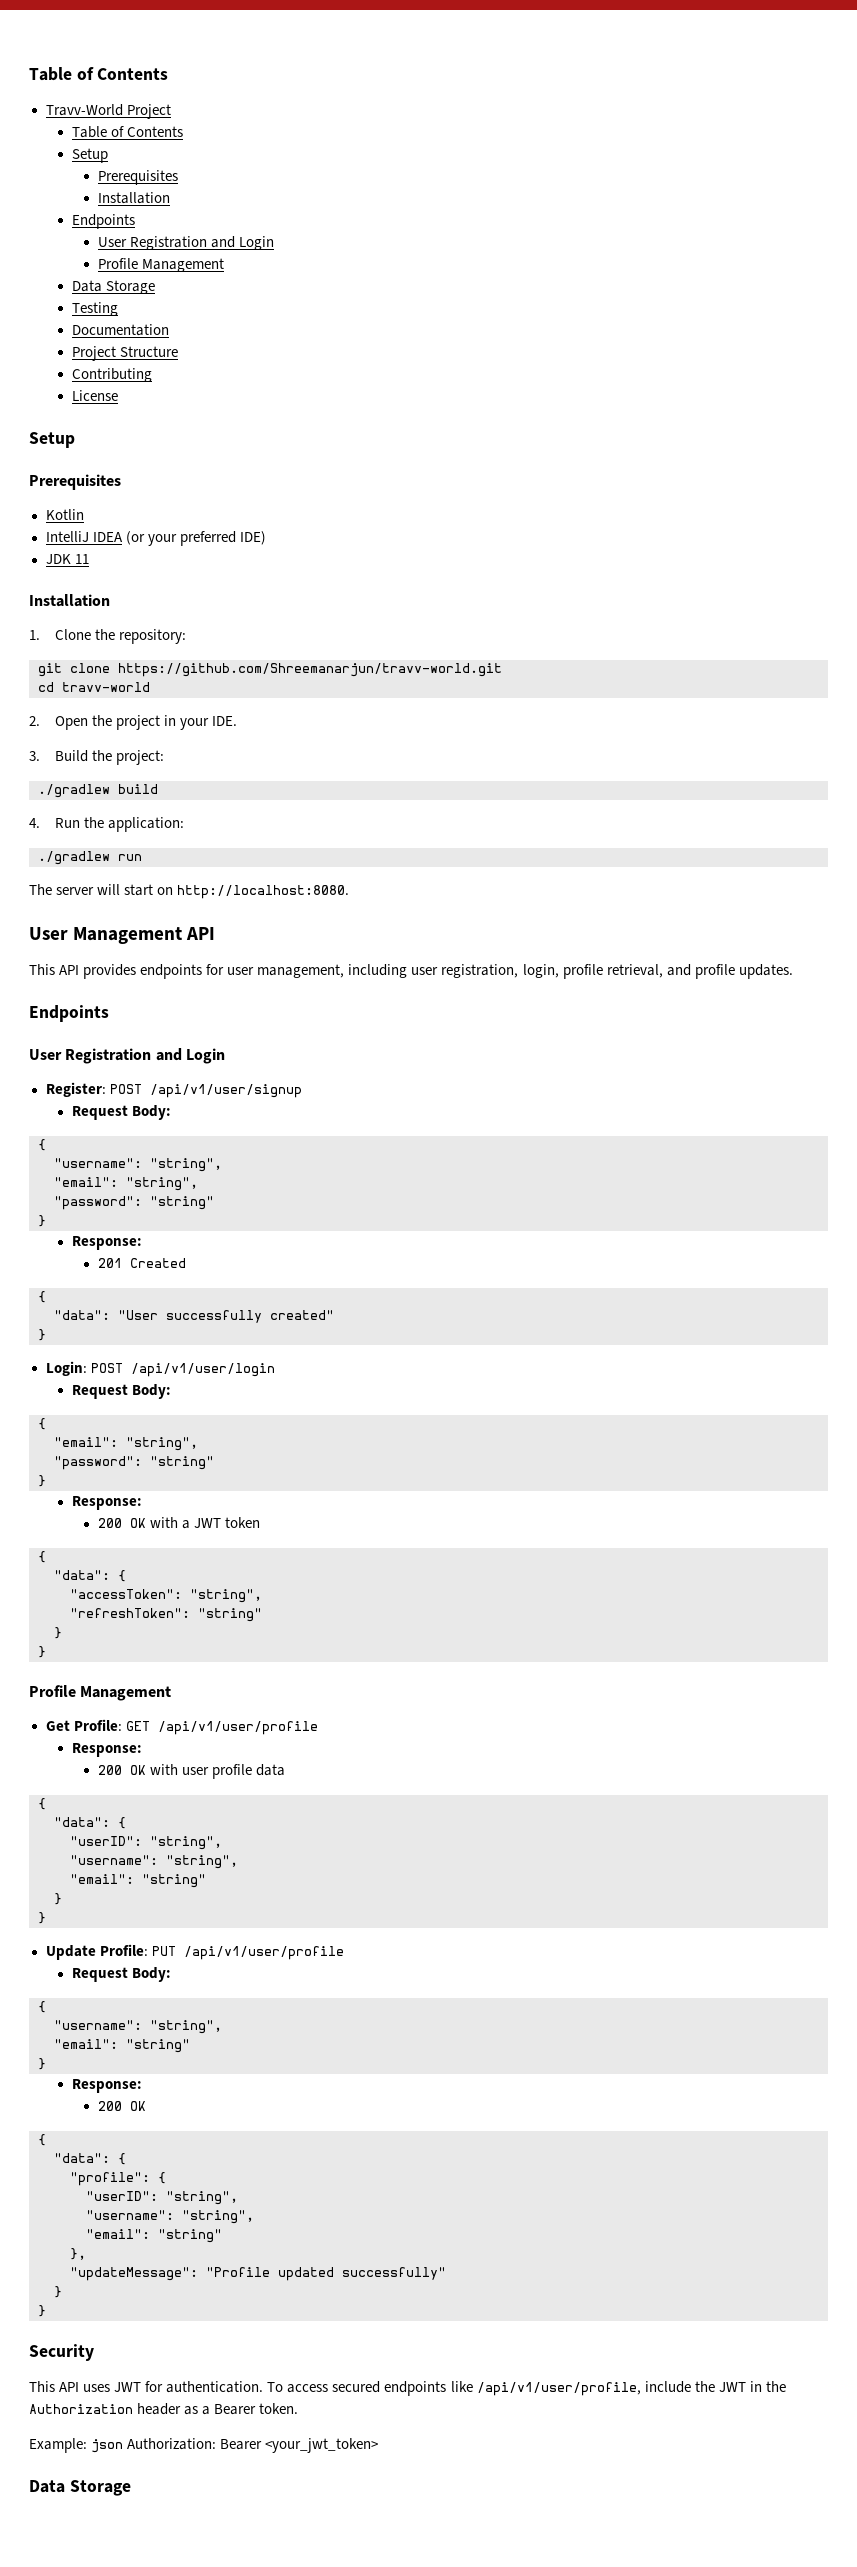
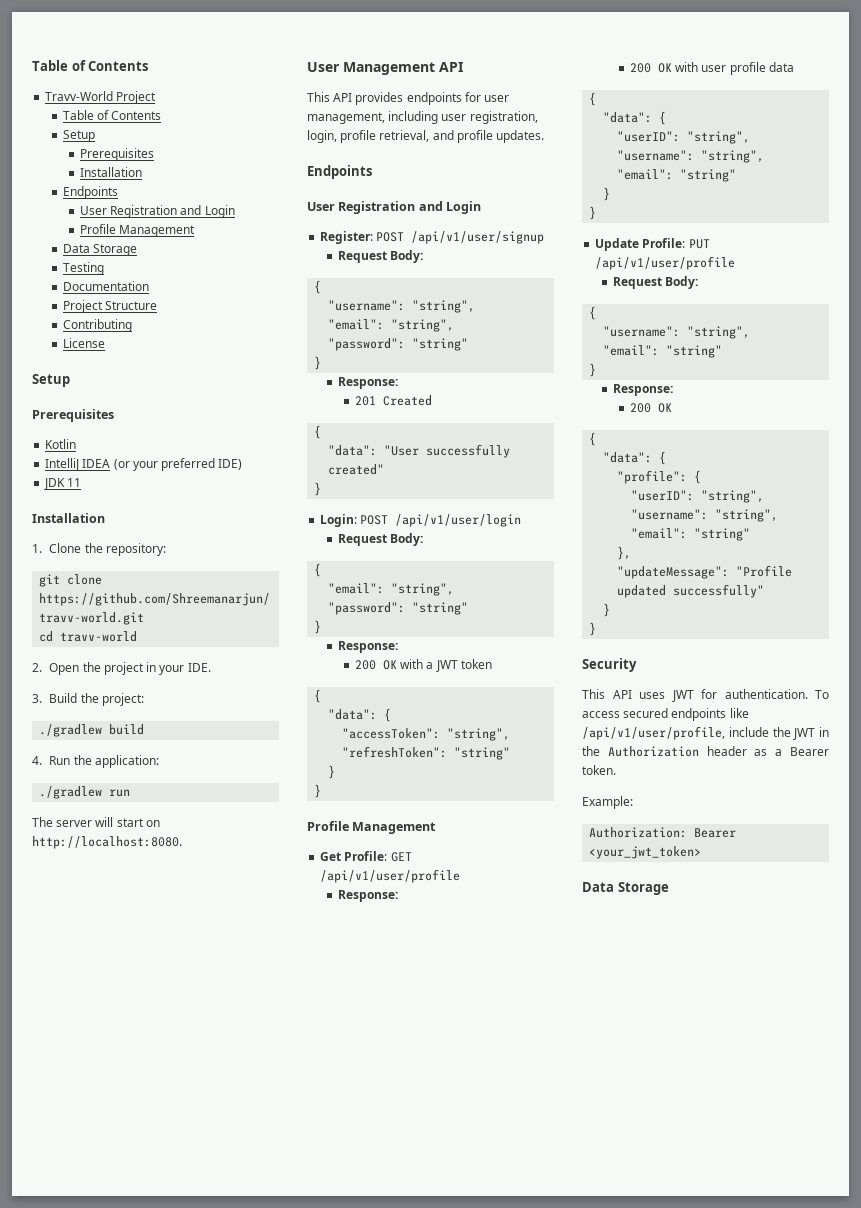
[91,2439,124,2453] json -> (633, 802) //

